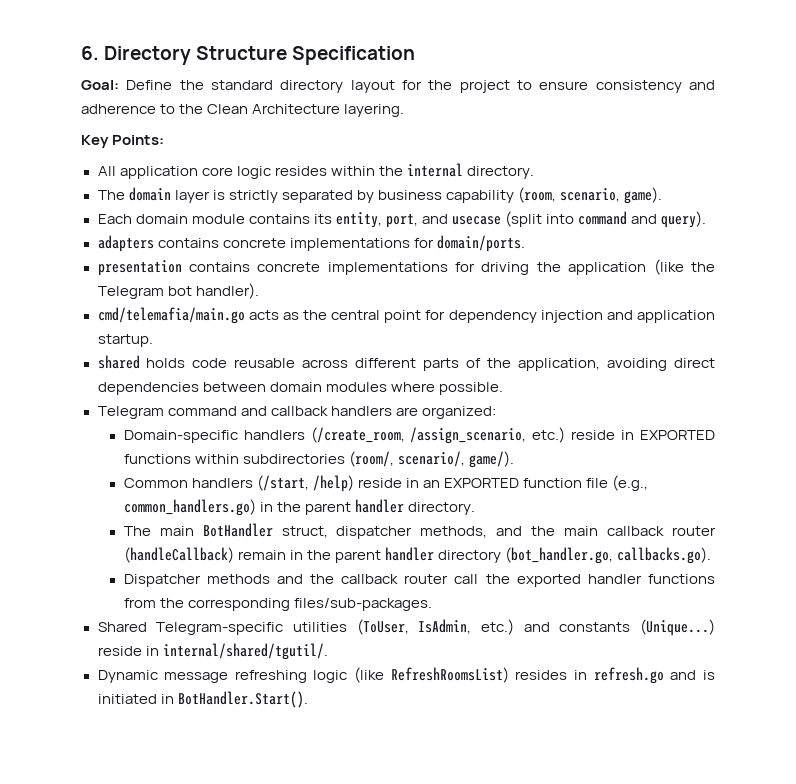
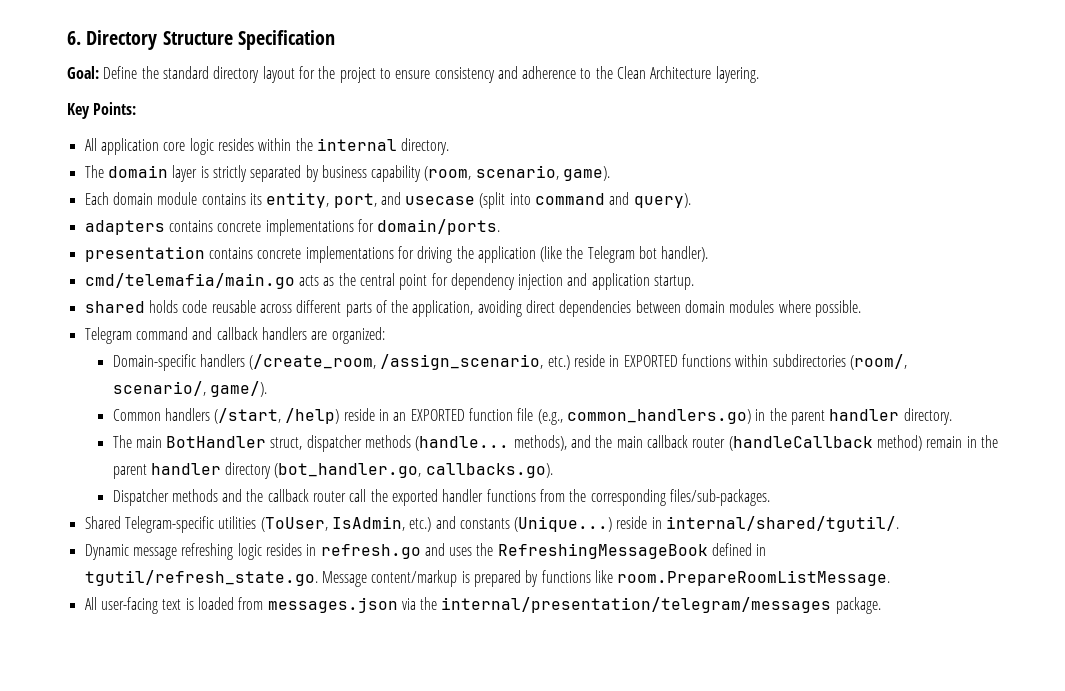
[420,526,488,538] methods, -> [365,435,567,451] methods (handle... methods),
[123,547,234,563] (handleCallback) -> [728,435,922,451] (handleCallback method)
[354,667,509,683] (like RefreshRoomsList) -> (262, 551) none
[702,670,715,680] [97,691,308,708] is initiated in BotHandler.Start(). -> [449,543,767,559] [84,570,891,587] [84,597,881,614] uses the RefreshingMessageBook defined in tgutil/refresh_state.go. Message content/markup is prepared by functions like room.PrepareRoomListMessage. // All user-facing text is loaded from messages.json via the internal/presentation/telegram/messages package.

